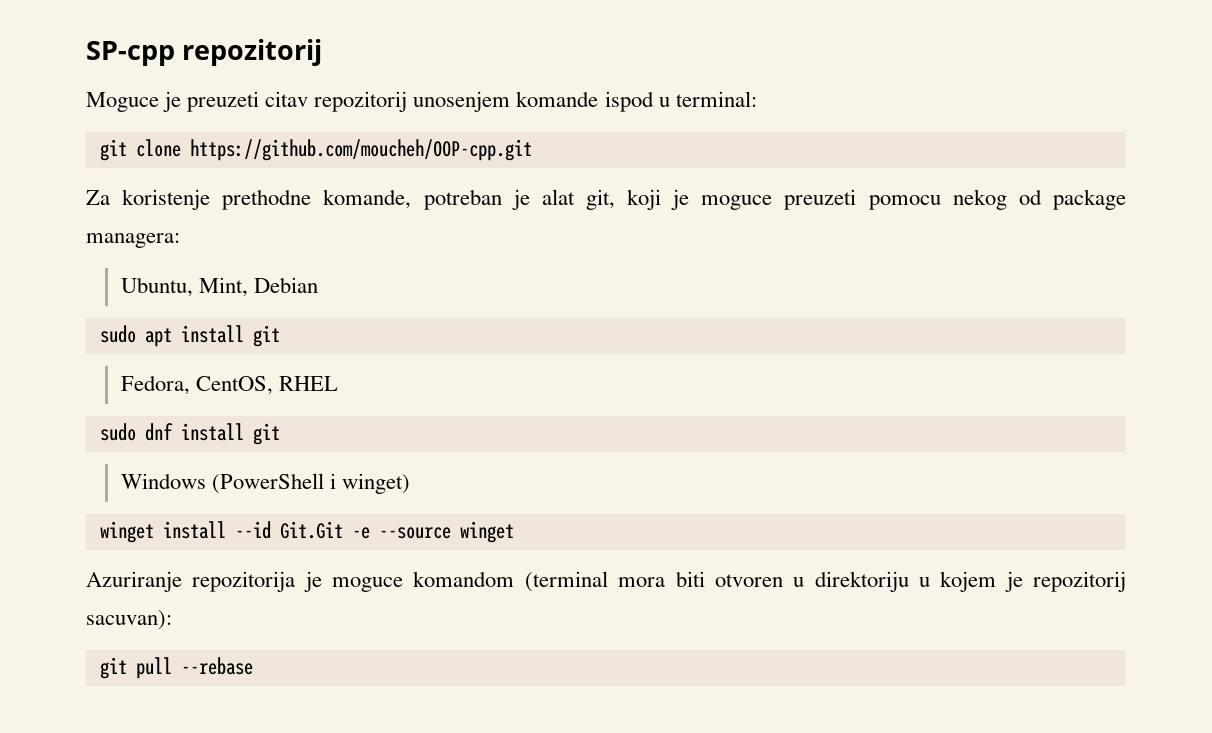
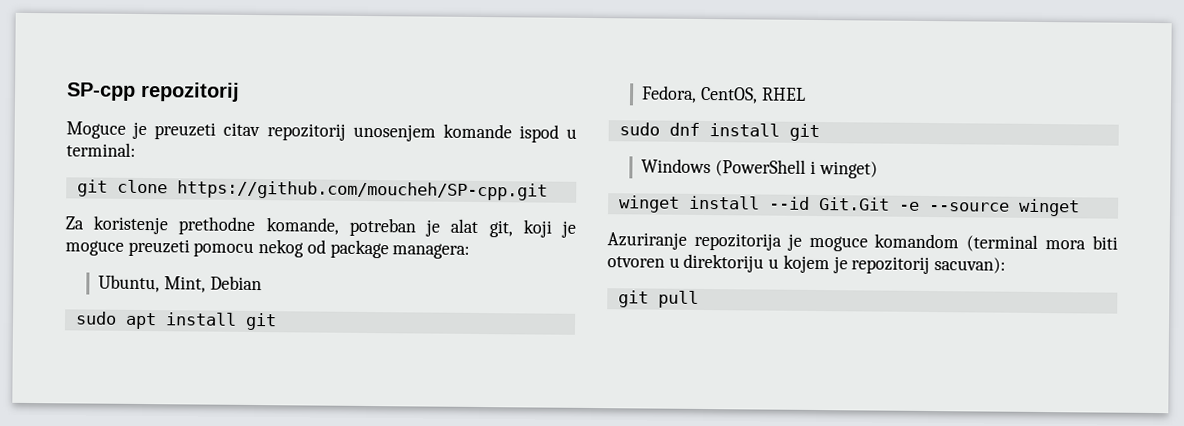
[189,139,532,161] https://github.com/moucheh/OOP-cpp.git -> [176,180,548,201] https://github.com/moucheh/SP-cpp.git
[180,657,253,675] --rebase -> (699, 299) none

